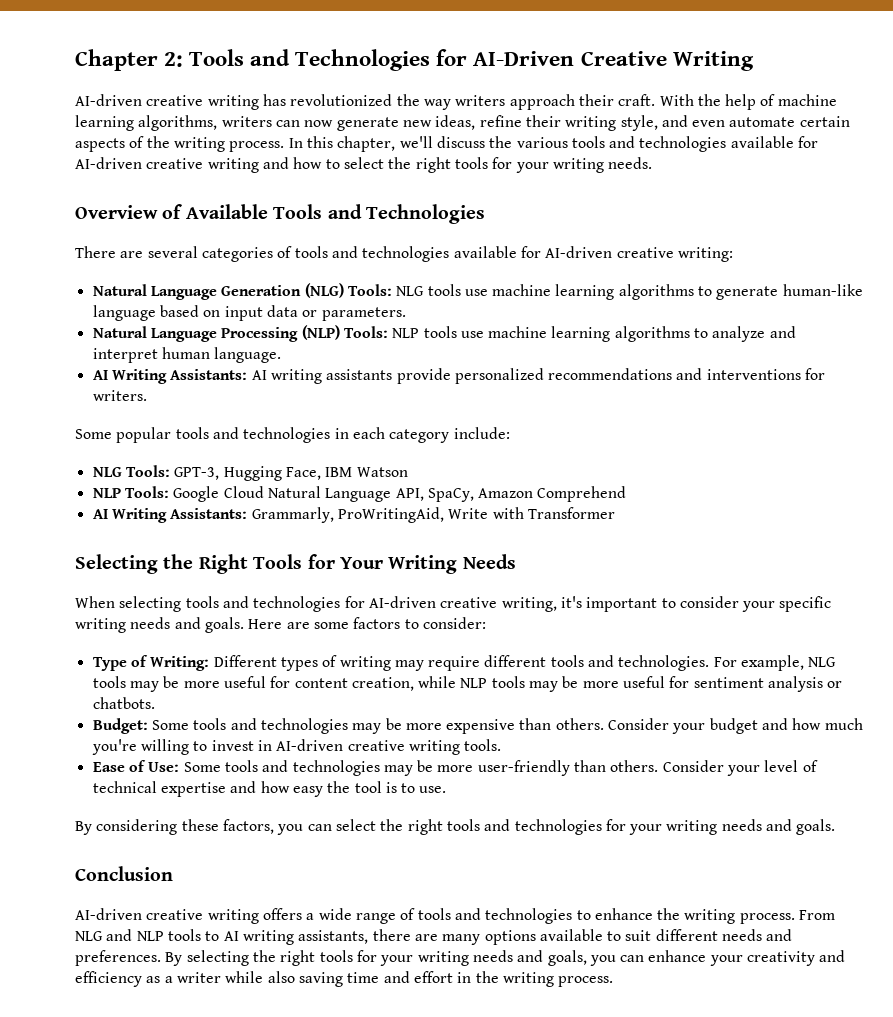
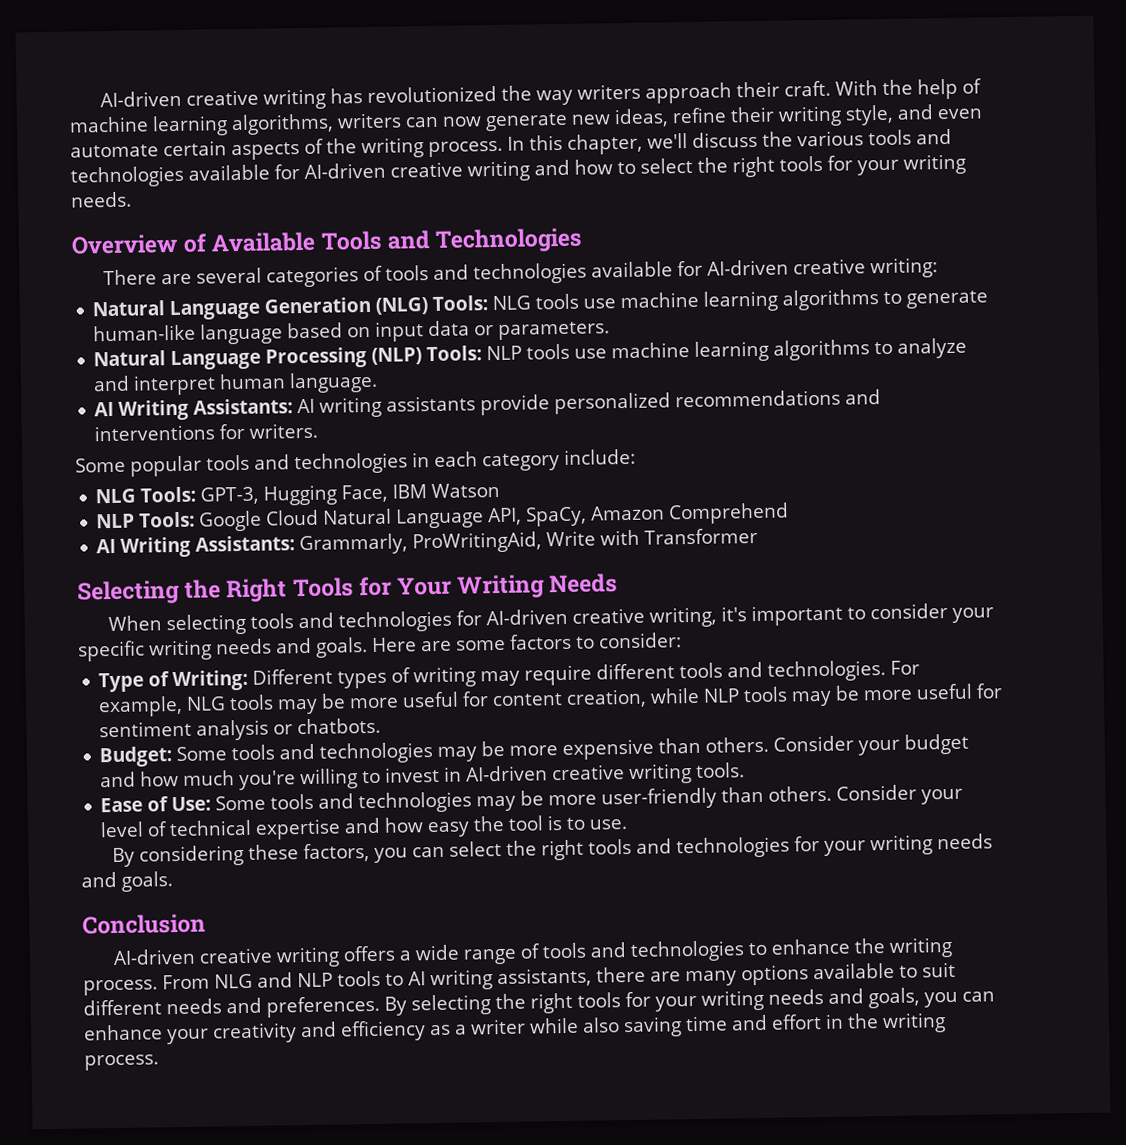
[75,49,754,71] Chapter 2: Tools and Technologies for AI-Driven Creative Writing // -> (100, 99) none

